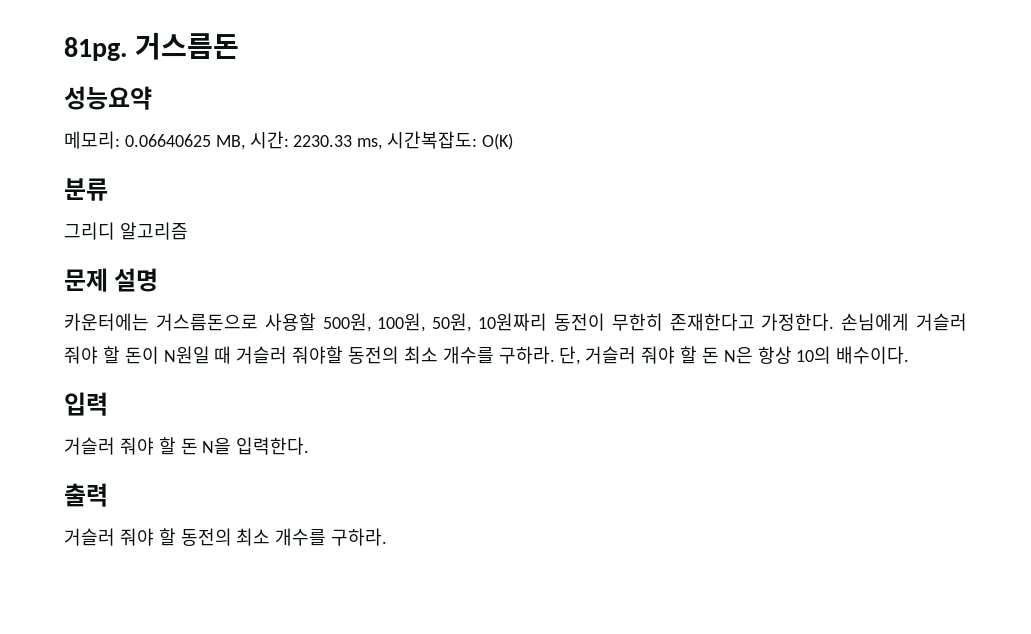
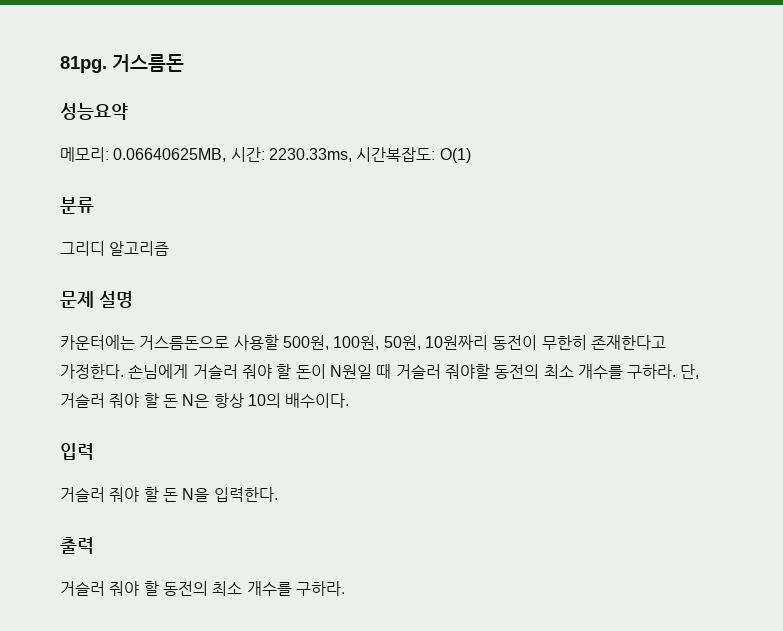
[124,131,514,150] 0.06640625 MB, 시간: 2230.33 ms, 시간복잡도: O(K) -> [113,147,471,163] 0.06640625MB, 시간: 2230.33ms, 시간복잡도: O(1)

